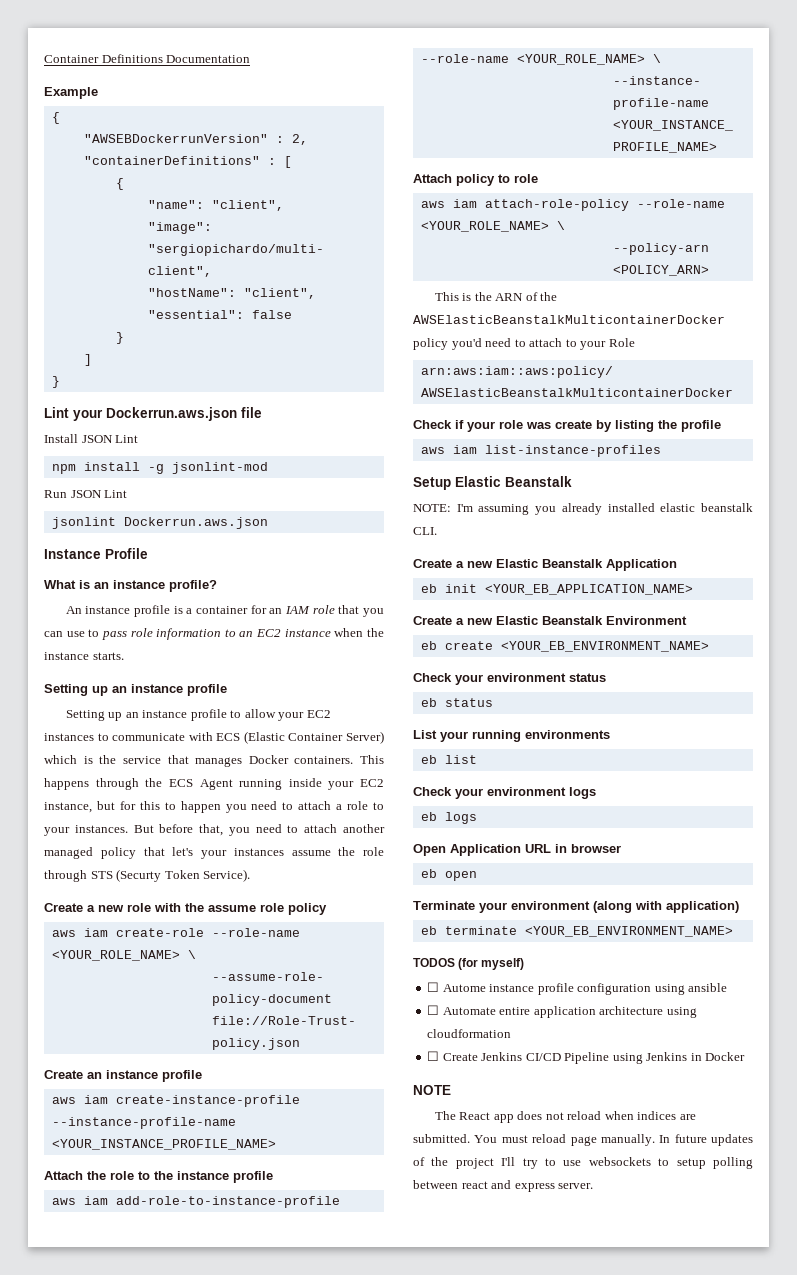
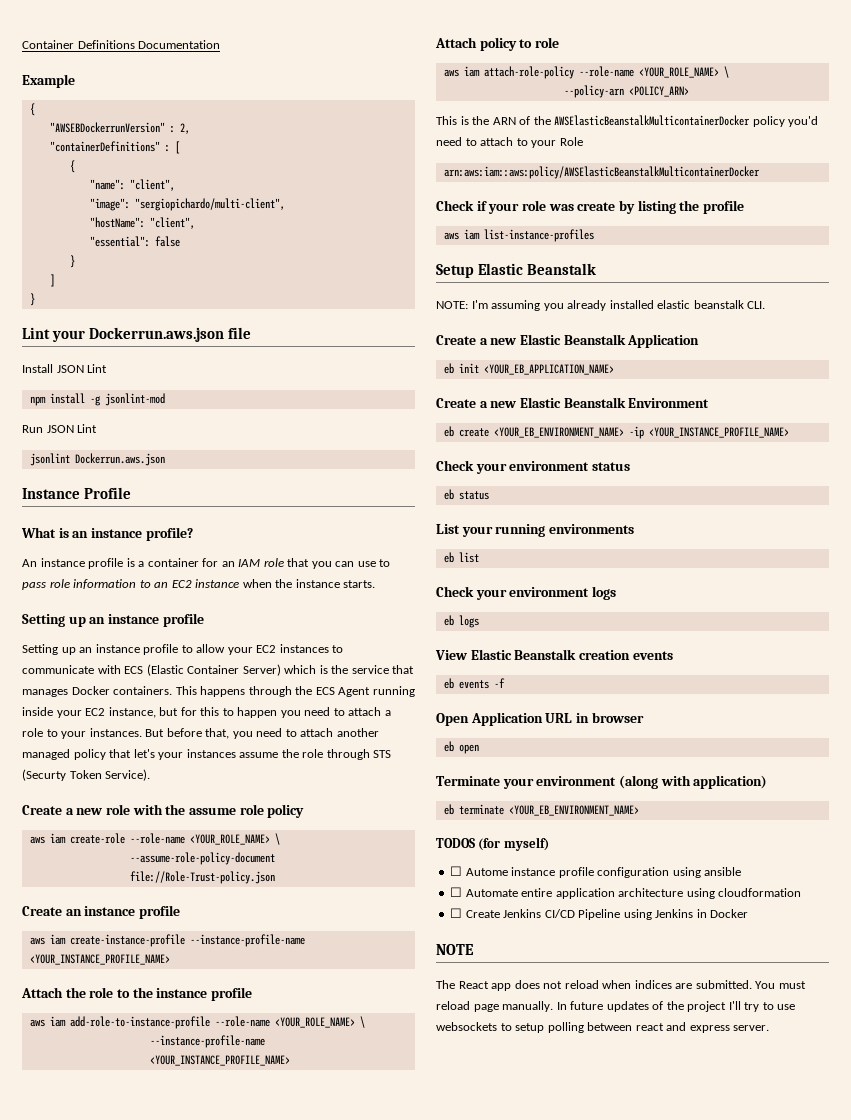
(709, 646) none -> [628,426,789,439] -ip <YOUR_INSTANCE_PROFILE_NAME>
(477, 818) none -> [435,649,673,660] [443,678,505,689] // View Elastic Beanstalk creation events // eb events -f

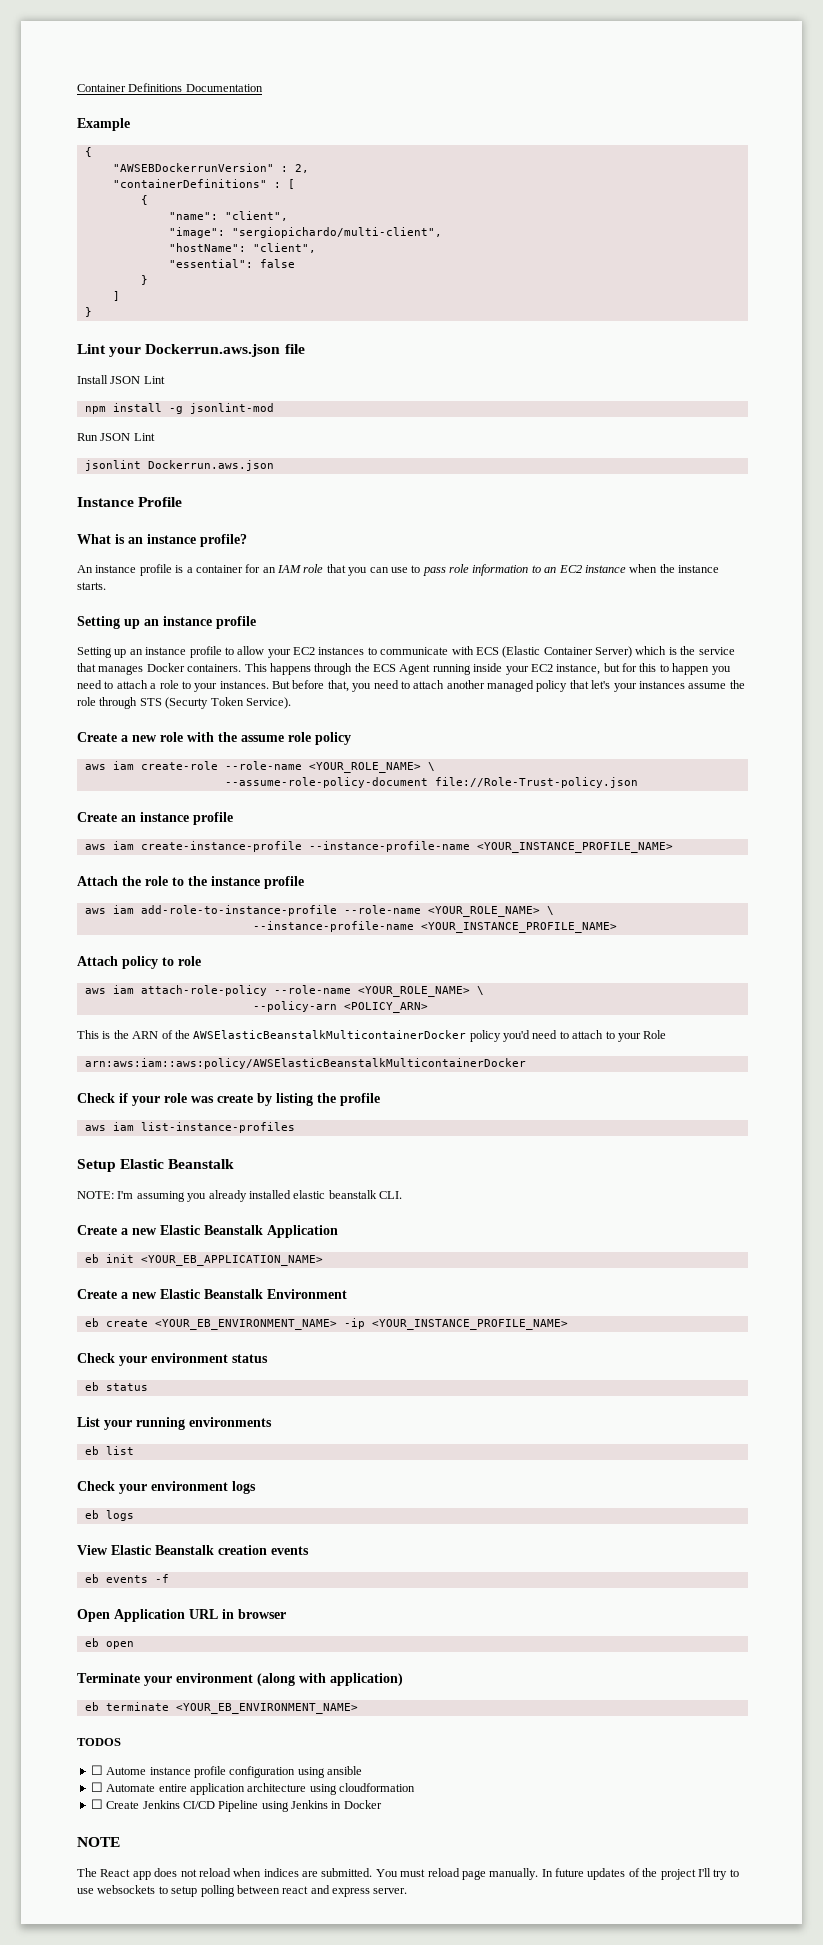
[478,837,549,851] (for myself) -> (121, 1742) none

